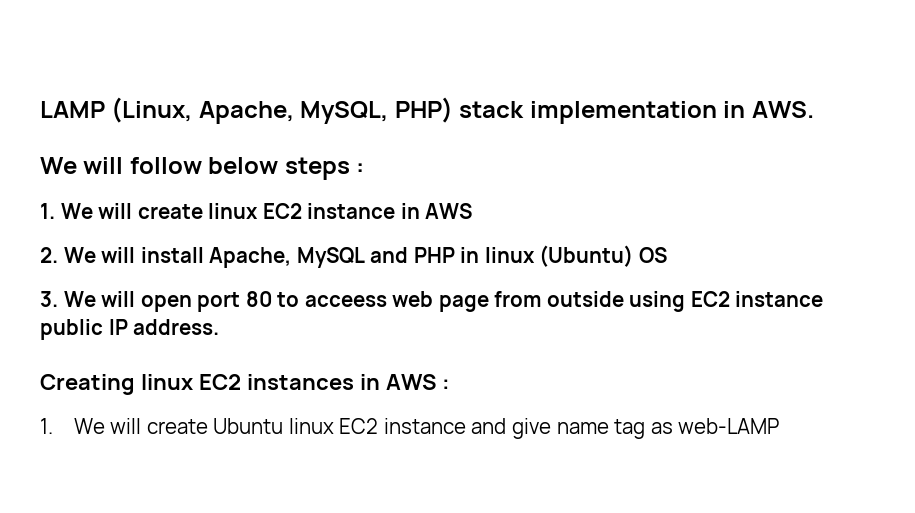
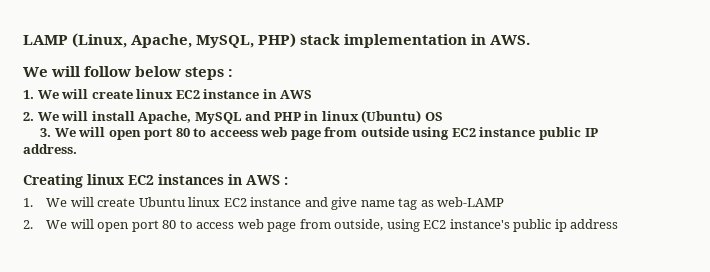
(780, 426) none -> [23,219,619,232] // 2. We will open port 80 to access web page from outside, using EC2 instance's public ip address

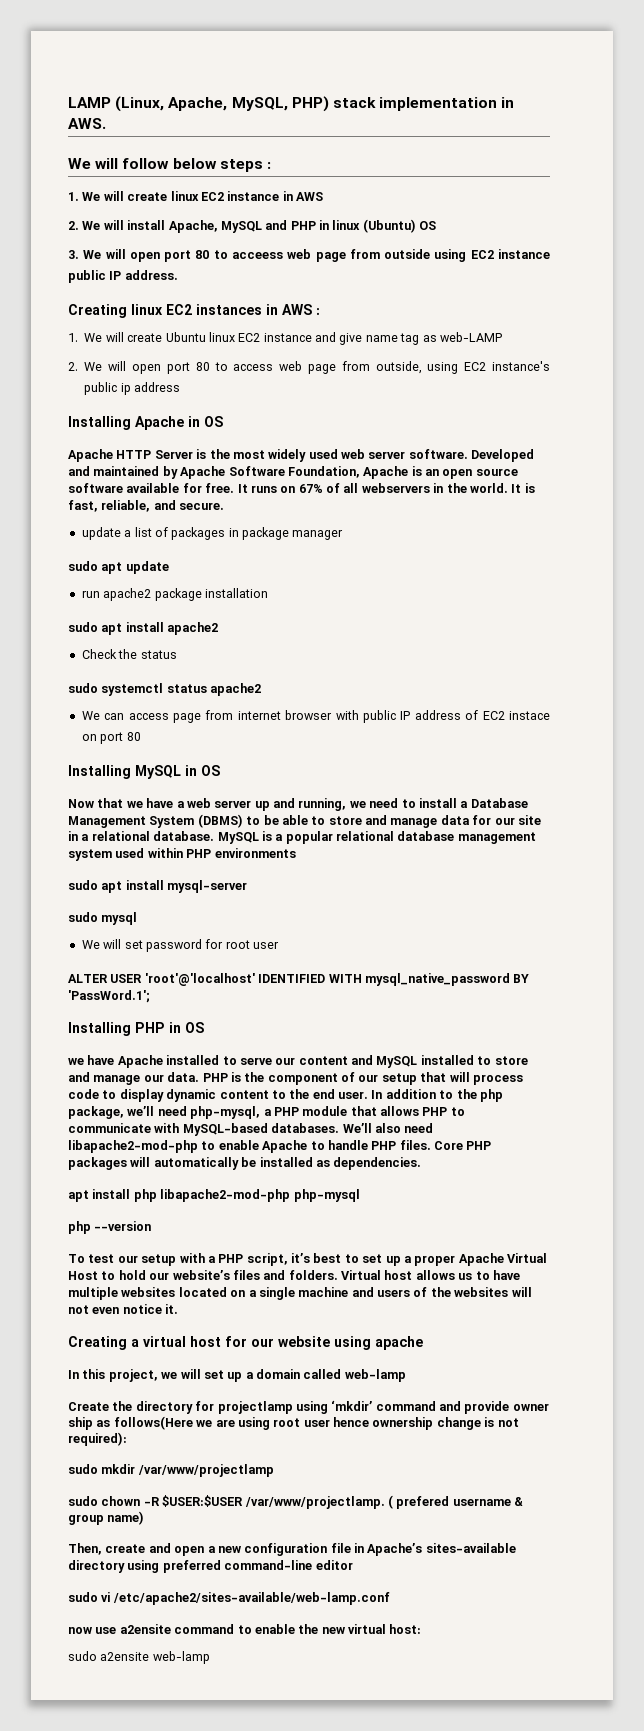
(619, 224) none -> [68,416,223,430] [68,449,535,462] [68,466,518,479] [68,483,535,493] [68,500,225,512] [81,527,344,540] [68,561,169,574] [81,588,268,601] [68,622,219,635] [81,649,177,659] [68,683,262,696] [81,710,550,723] [81,732,141,744] [68,765,220,779] [68,798,528,811] [68,814,541,828] [68,831,536,844] [68,848,296,861] [68,880,248,893] [68,912,138,925] [81,939,279,952] [68,973,530,986] [68,990,150,1003] [68,1022,204,1036] [68,1055,528,1068] [68,1072,523,1085] [68,1089,503,1102] [68,1106,465,1119] [68,1123,434,1136] [68,1140,492,1153] [68,1157,422,1170] [68,1189,360,1202] [68,1221,152,1234] [68,1253,547,1266] [68,1270,520,1280] [68,1287,532,1300] [68,1304,179,1314] [68,1336,423,1350] [68,1369,406,1382] [68,1400,549,1414] [68,1416,519,1430] [68,1432,127,1446] [68,1464,274,1477] [68,1495,523,1509] [68,1511,145,1525] [68,1543,516,1556] [68,1560,353,1573] [68,1592,390,1605] [68,1624,422,1634] [68,1651,210,1664] // Installing Apache in OS // Apache HTTP Server is the most widely used web server software. Developed and maintained by Apache Software Foundation, Apache is an open source software available for free. It runs on 67% of all webservers in the world. It is fast, reliable, and secure. // update a list of packages in package manager // sudo apt update // run apache2 package installation // sudo apt install apache2 // Check the status // sudo systemctl status apache2 // We can access page from internet browser with public IP address of EC2 instace on port 80 // Installing MySQL in OS // Now that we have a web server up and running, we need to install a Database Management System (DBMS) to be able to store and manage data for our site in a relational database. MySQL is a popular relational database management system used within PHP environments // sudo apt install mysql-server // sudo mysql // We will set password for root user // ALTER USER 'root'@'localhost' IDENTIFIED WITH mysql_native_password BY 'PassWord.1'; // Installing PHP in OS // we have Apache installed to serve our content and MySQL installed to store and manage our data. PHP is the component of our setup that will process code to display dynamic content to the end user. In addition to the php package, we’ll need php-mysql, a PHP module that allows PHP to communicate with MySQL-based databases. We’ll also need libapache2-mod-php to enable Apache to handle PHP files. Core PHP packages will automatically be installed as dependencies. // apt install php libapache2-mod-php php-mysql // php --version // To test our setup with a PHP script, it’s best to set up a proper Apache Virtual Host to hold our website’s files and folders. Virtual host allows us to have multiple websites located on a single machine and users of the websites will not even notice it. // Creating a virtual host for our website using apache // In this project, we will set up a domain called web-lamp // Create the directory for projectlamp using ‘mkdir’ command and provide owner ship as follows(Here we are using root user hence ownership change is not required): // sudo mkdir /var/www/projectlamp // sudo chown -R $USER:$USER /var/www/projectlamp. ( prefered username & group name) // Then, create and open a new configuration file in Apache’s sites-available directory using preferred command-line editor // sudo vi /etc/apache2/sites-available/web-lamp.conf // now use a2ensite command to enable the new virtual host: // sudo a2ensite web-lamp

